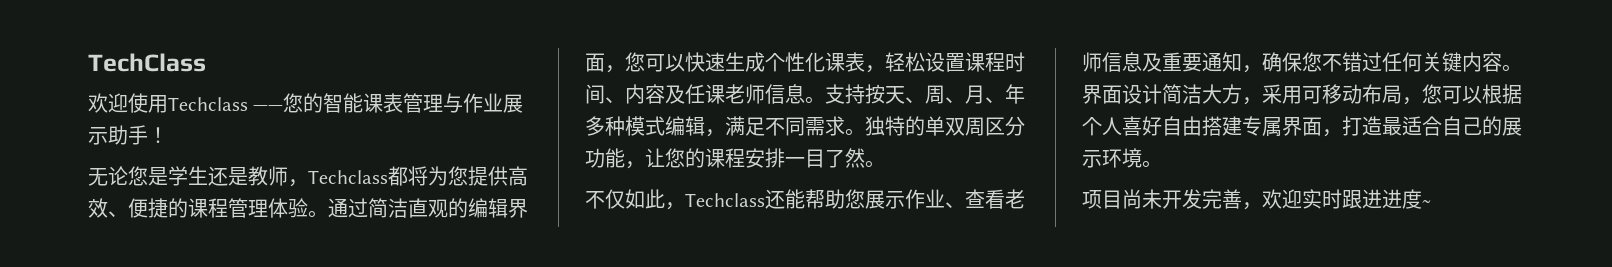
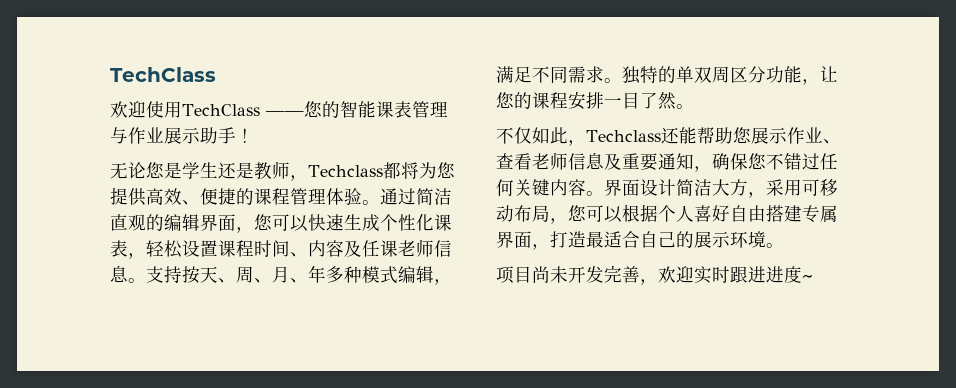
[168,97,248,111] Techclass -> [182,104,260,116] TechClass

